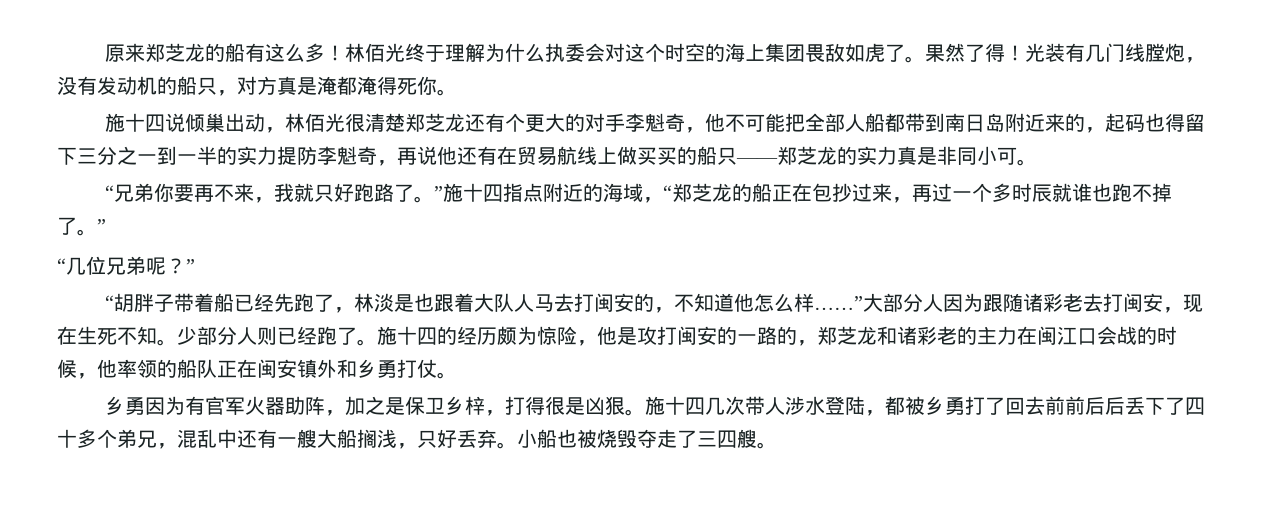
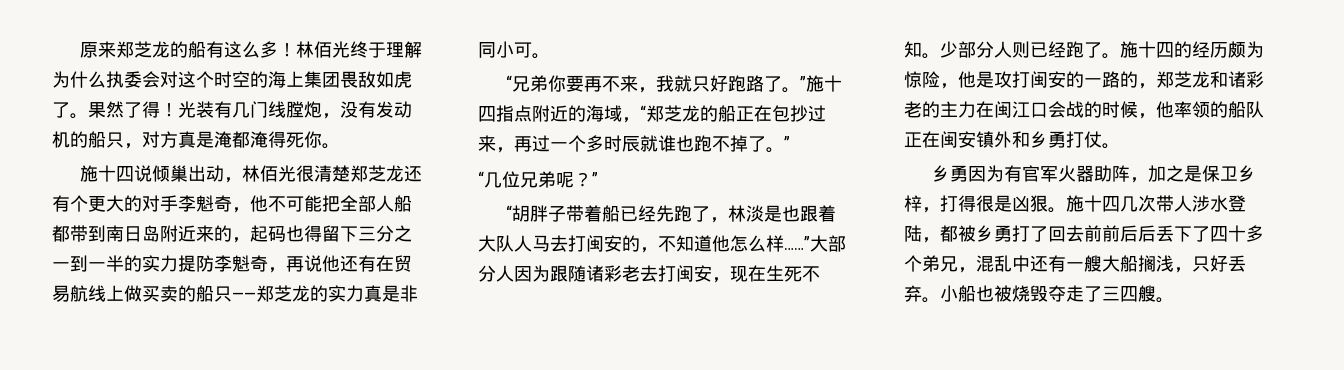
[657,147,677,165] 买 -> [160,285,178,302] 卖

